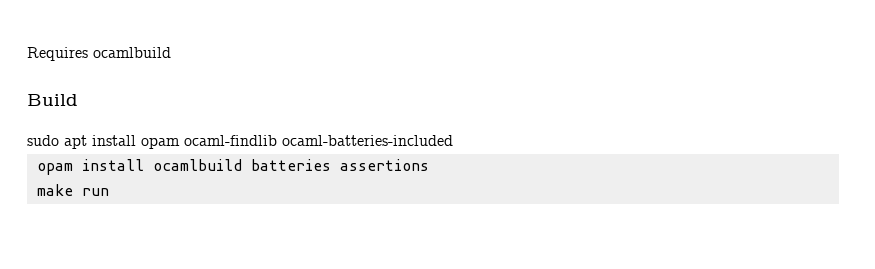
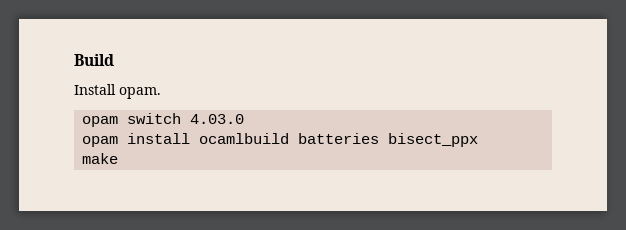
[27,47,171,61] Requires ocamlbuild // -> (74, 60) none
[27,135,453,149] sudo apt install opam ocaml-findlib ocaml-batteries-included -> [74,84,161,99] [82,113,245,127] Install opam. // opam switch 4.03.0
[339,159,429,171] assertions -> [388,133,479,147] bisect_ppx
[81,188,109,196] run -> (119, 158) none

